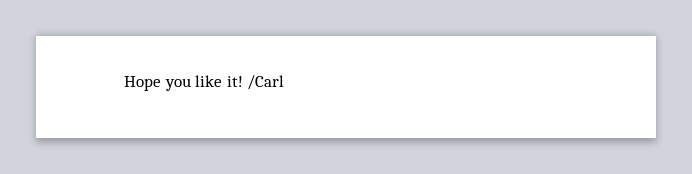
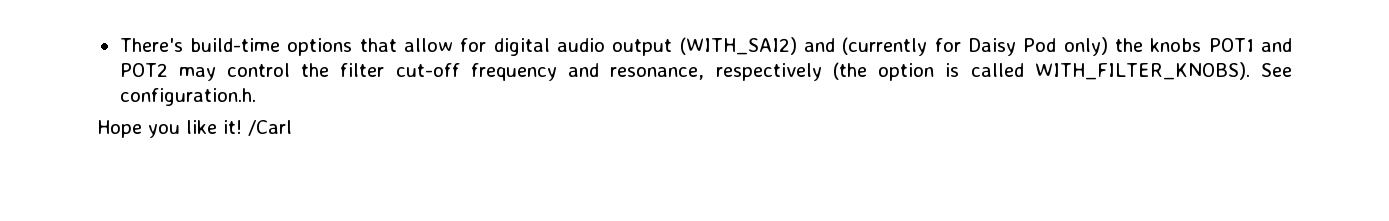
(124, 83) none -> [119,37,1292,56] [119,62,1292,81] [119,88,256,106] There's build-time options that allow for digital audio output (WITH_SAI2) and (currently for Daisy Pod only) the knobs POT1 and POT2 may control the filter cut-off frequency and resonance, respectively (the option is called WITH_FILTER_KNOBS). See configuration.h. //

